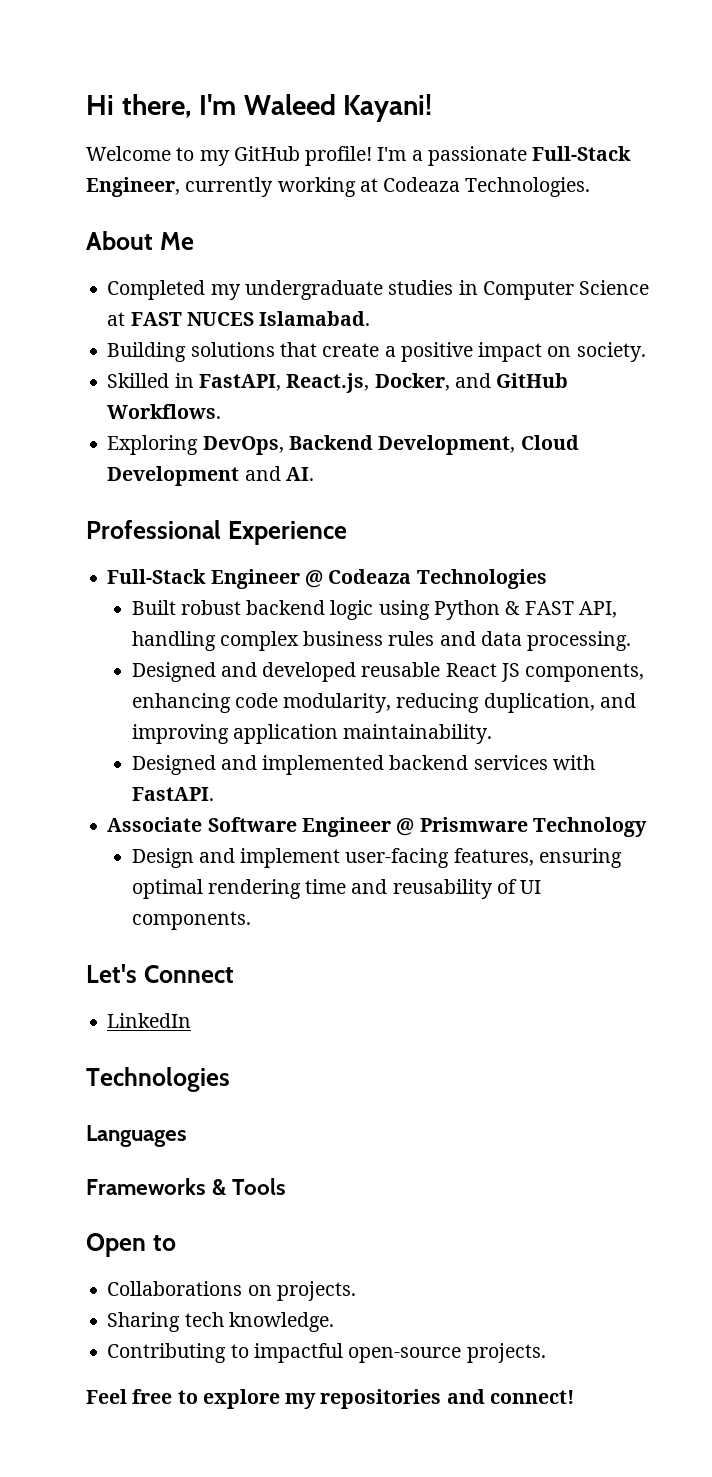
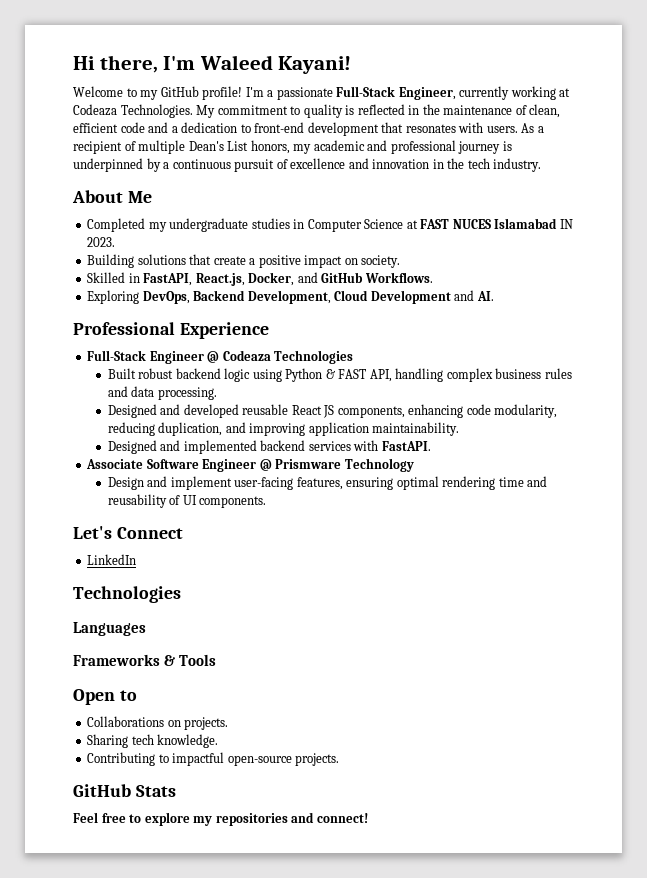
(591, 187) none -> [196,104,561,118] [73,122,544,136] [73,140,512,154] [73,158,542,172] My commitment to quality is reflected in the maintenance of clean, efficient code and a dedication to front-end development that resonates with users. As a recipient of multiple Dean's List honors, my academic and professional journey is underpinned by a continuous pursuit of excellence and innovation in the tech industry.
[259,311,371,326] Islamabad. -> [494,218,573,229] [87,237,116,247] Islamabad IN 2023.
(546, 1353) none -> [73,784,176,797] // GitHub Stats

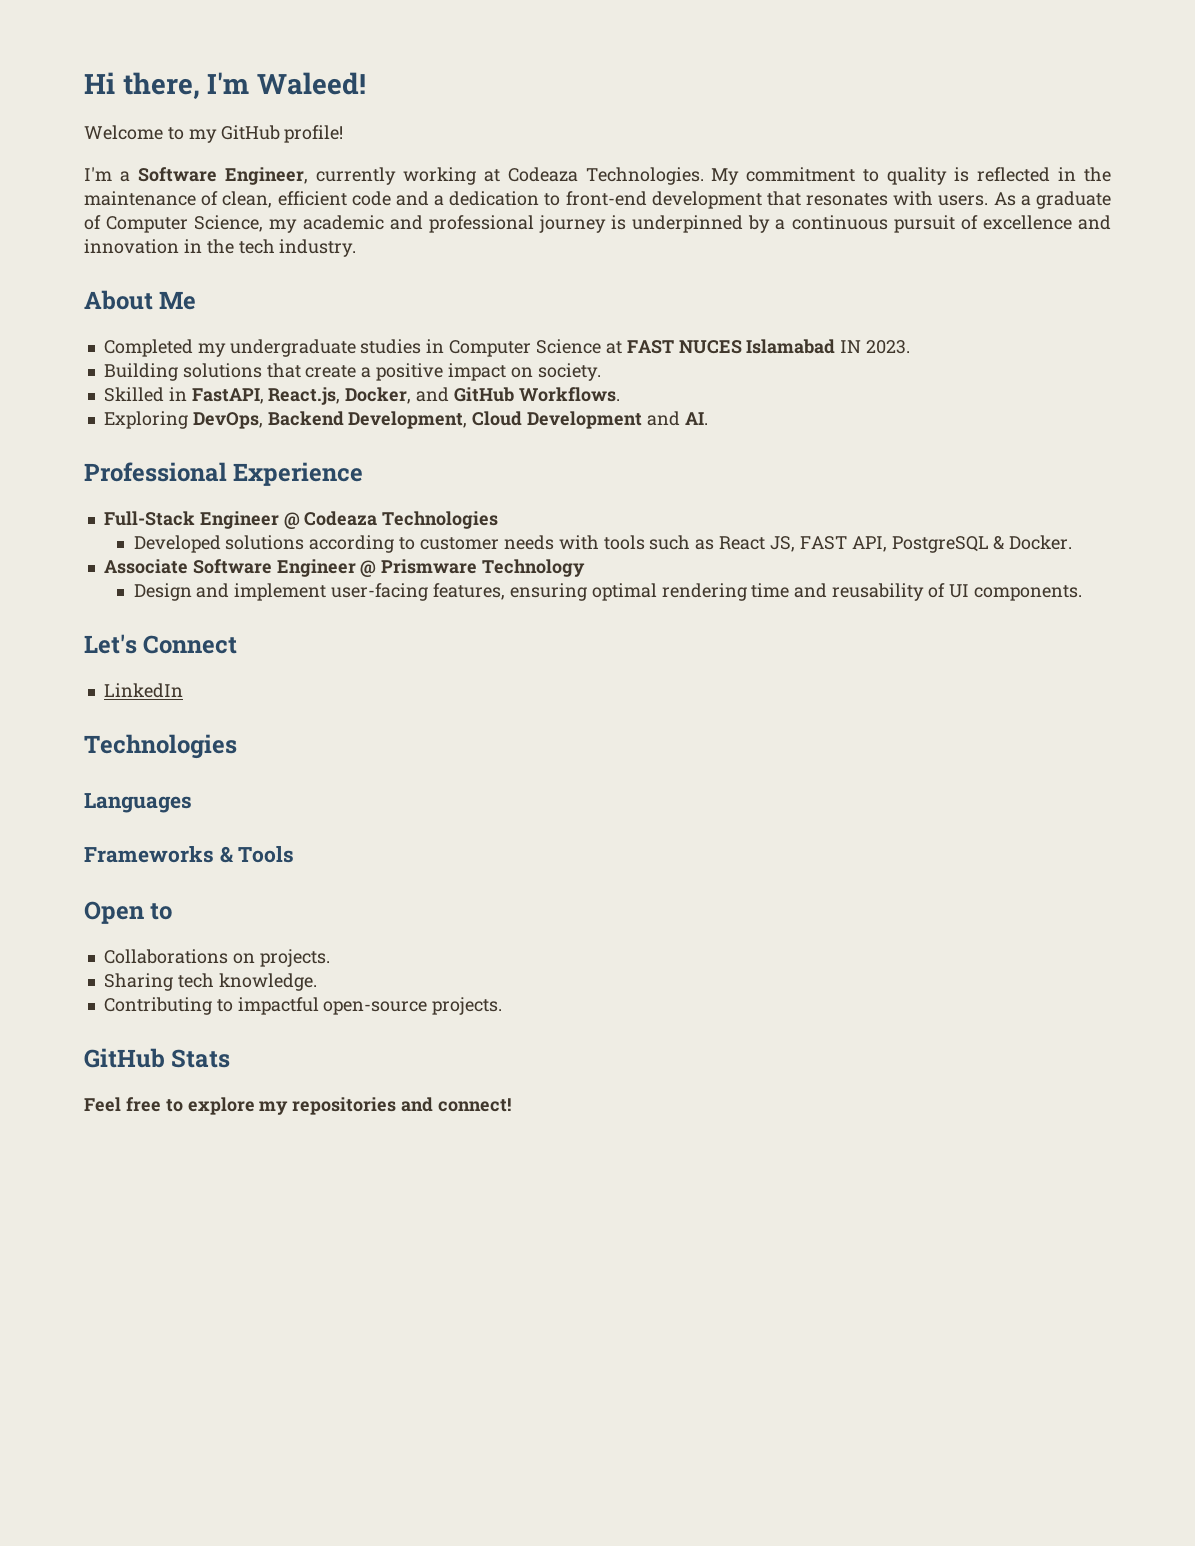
[199,55,352,74] Waleed Kayani! -> [256,72,366,95] Waleed!
(243, 93) none -> (344, 134) //
[276,86,396,100] passionate Full-Stack -> [137,167,217,182] Software
[73,140,290,154] recipient of multiple Dean's List honors, -> [1035,191,1111,209] [84,215,264,233] graduate of Computer Science,
[107,368,572,382] [107,386,217,400] [107,404,558,418] [107,422,460,436] [107,440,431,454] Built robust backend logic using Python & FAST API, handling complex business rules and data processing. // Designed and developed reusable React JS components, enhancing code modularity, reducing duplication, and improving application maintainability. // Designed and implemented backend services with FastAPI. -> [133,535,1073,553] Developed solutions according to customer needs with tools such as React JS, FAST API, PostgreSQL & Docker.

